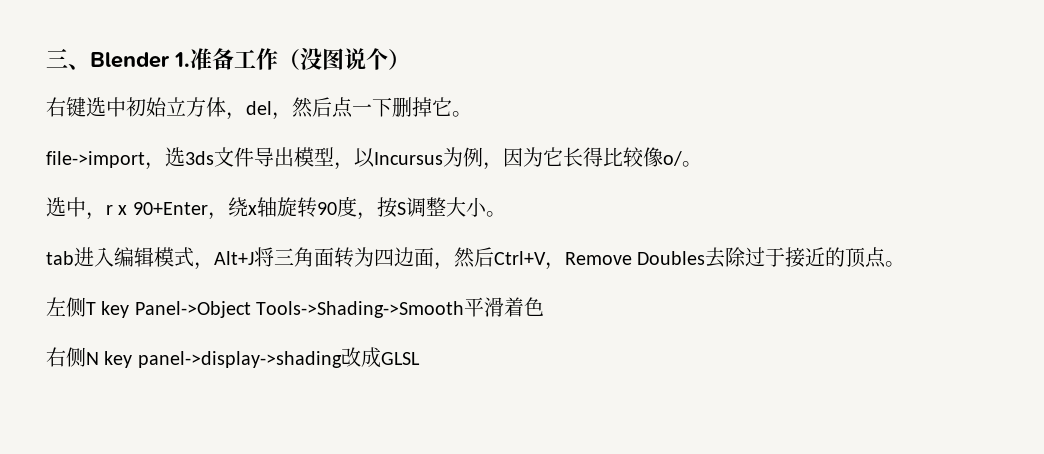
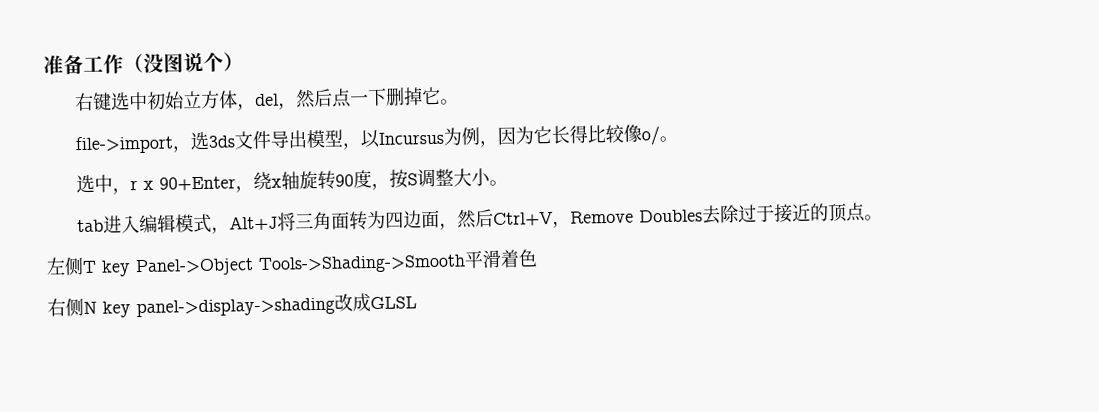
[46,48,190,70] 三、Blender 1. -> (43, 65) none

